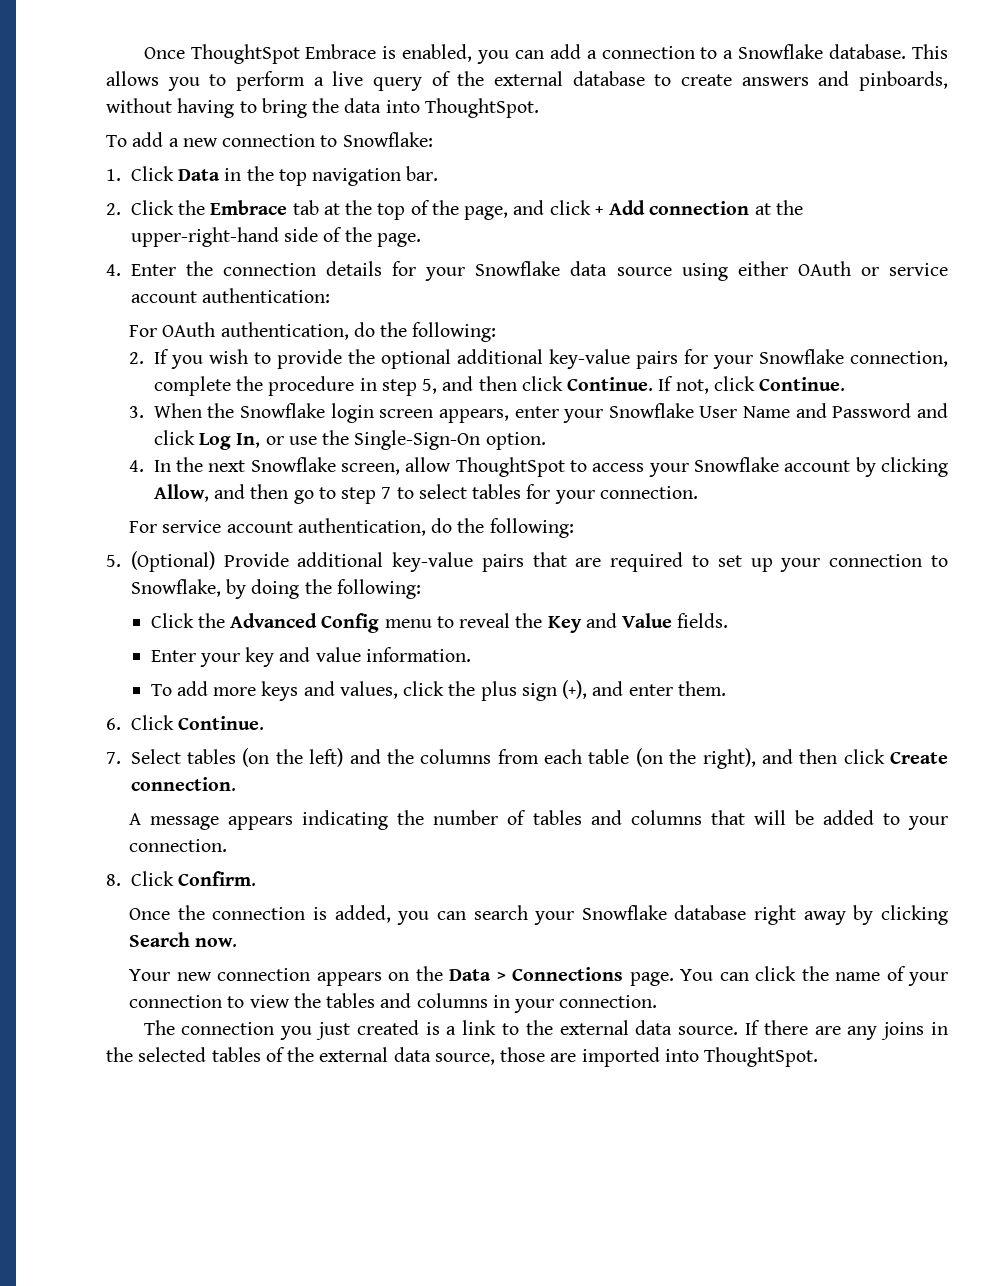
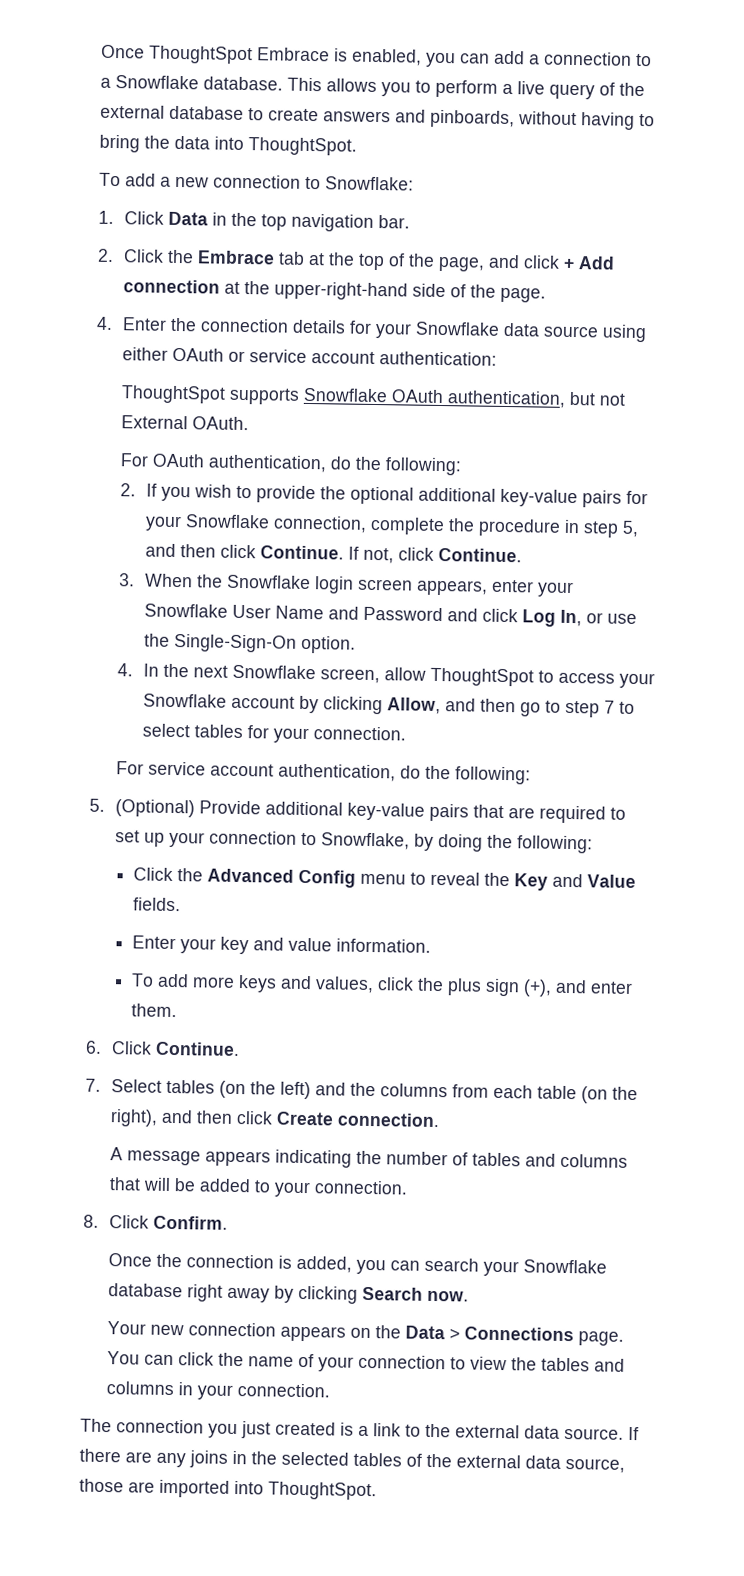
(331, 295) none -> [120,385,626,408] [120,415,249,431] // ThoughtSpot supports Snowflake OAuth authentication, but not External OAuth.

